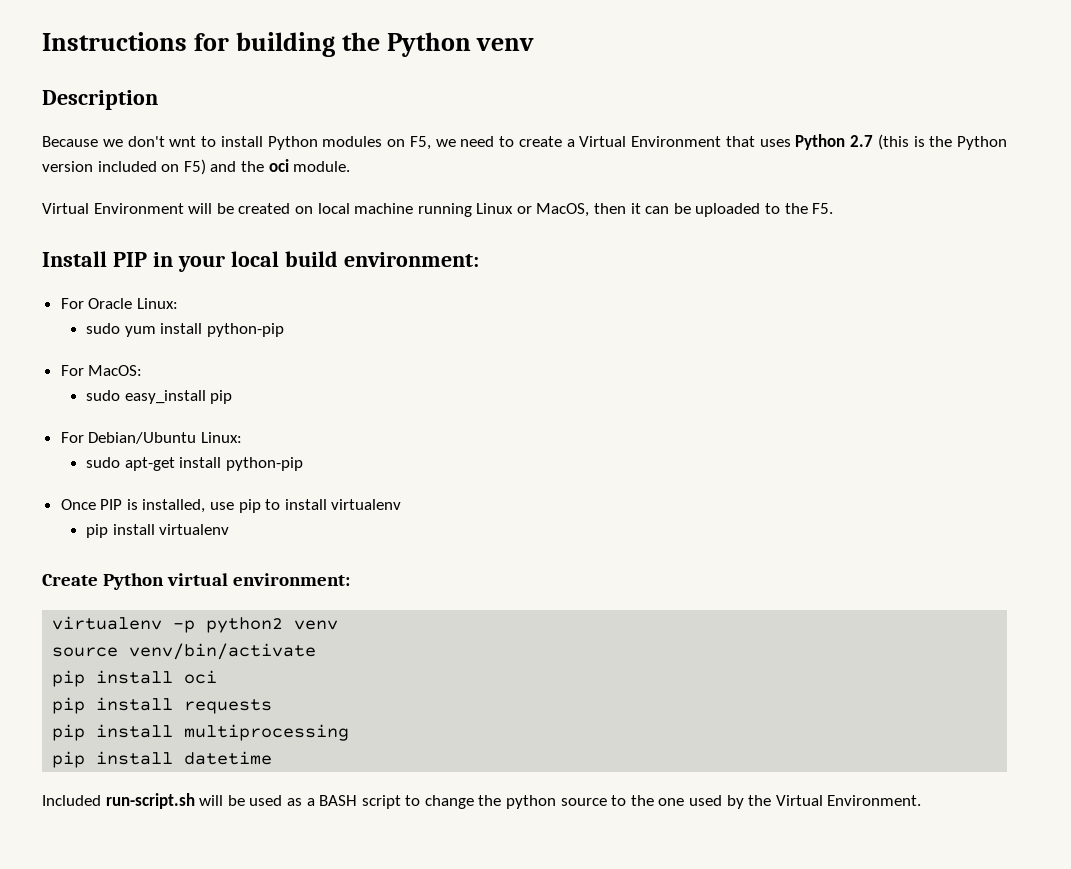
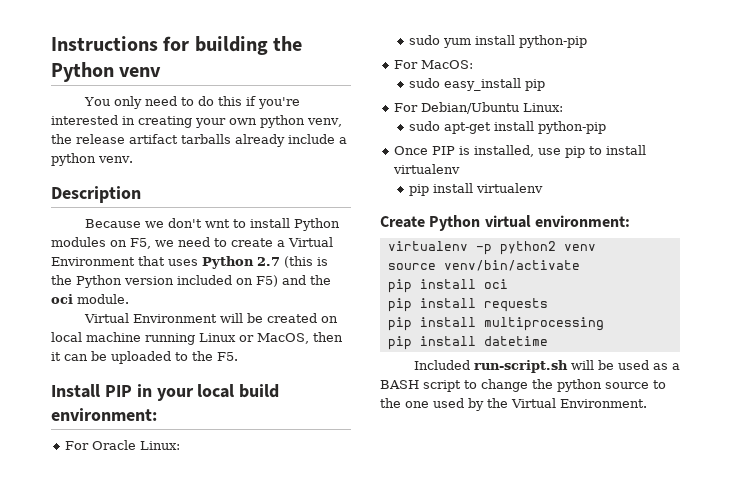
(535, 44) none -> [83,96,300,109] [51,115,342,128] [51,134,347,147] [51,153,133,166] // You only need to do this if you're interested in creating your own python venv, the release artifact tarballs already include a python venv.

